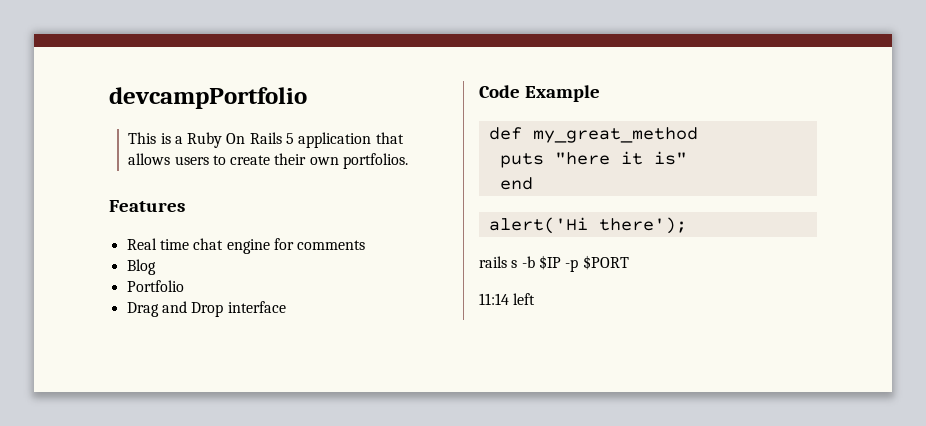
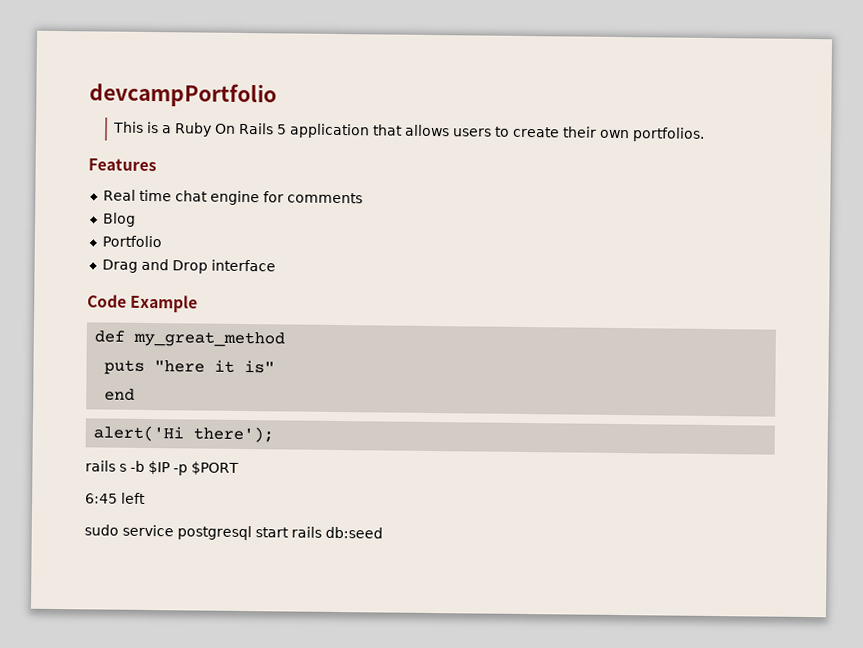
[479,293,509,305] 11:14 -> [85,493,118,504] 6:45
(536, 299) none -> [84,524,383,541] // sudo service postgresql start rails db:seed

